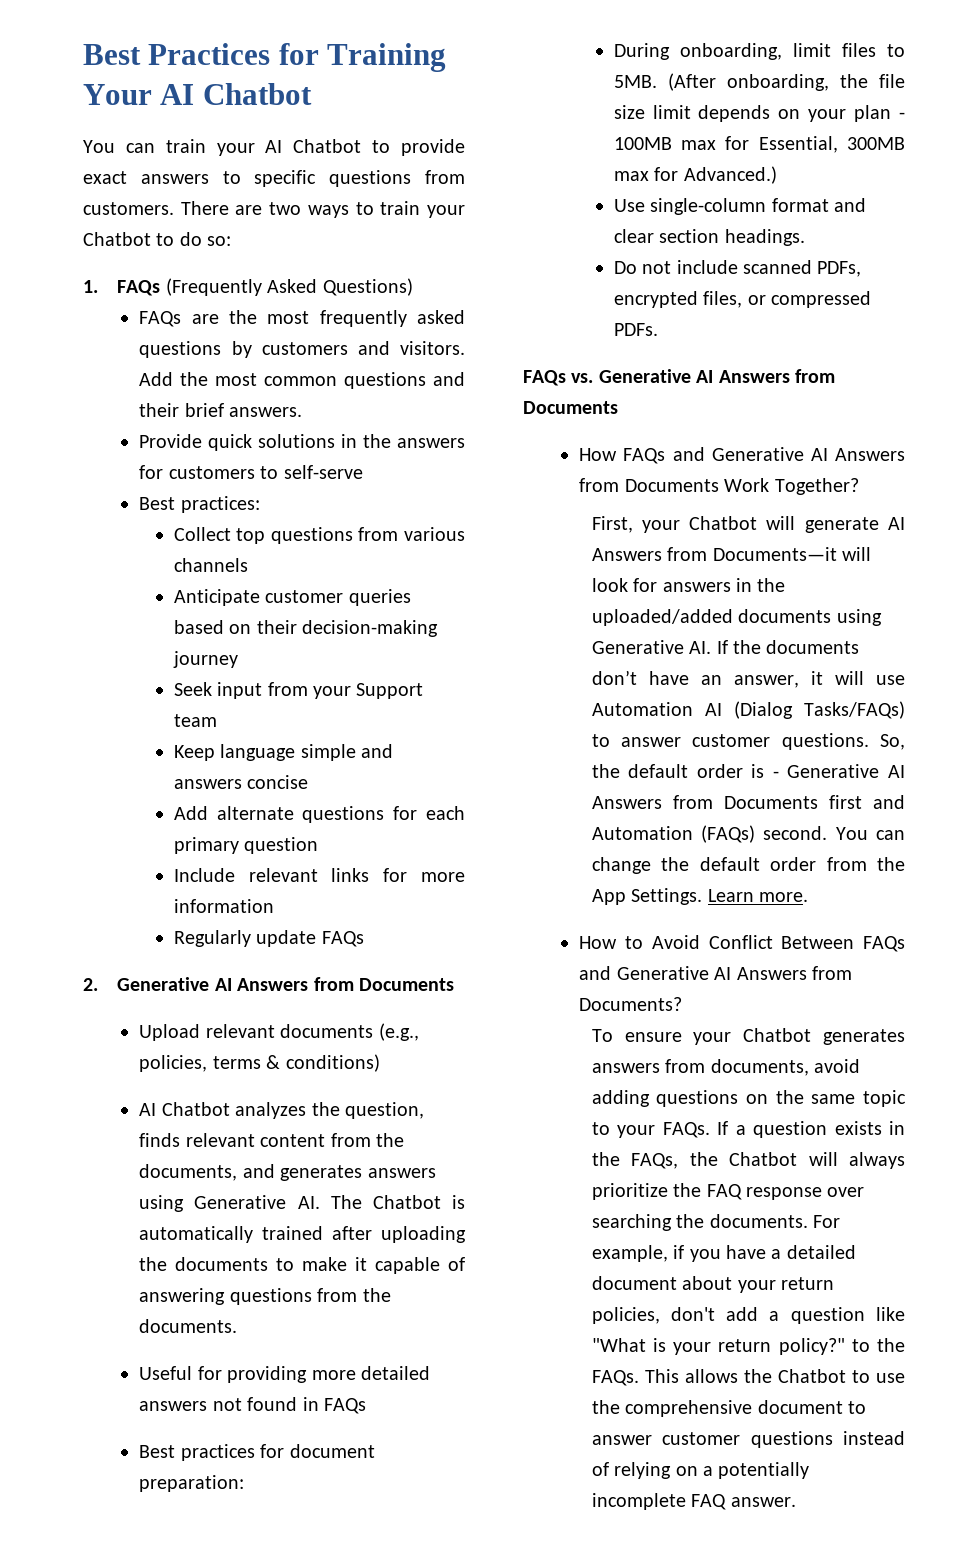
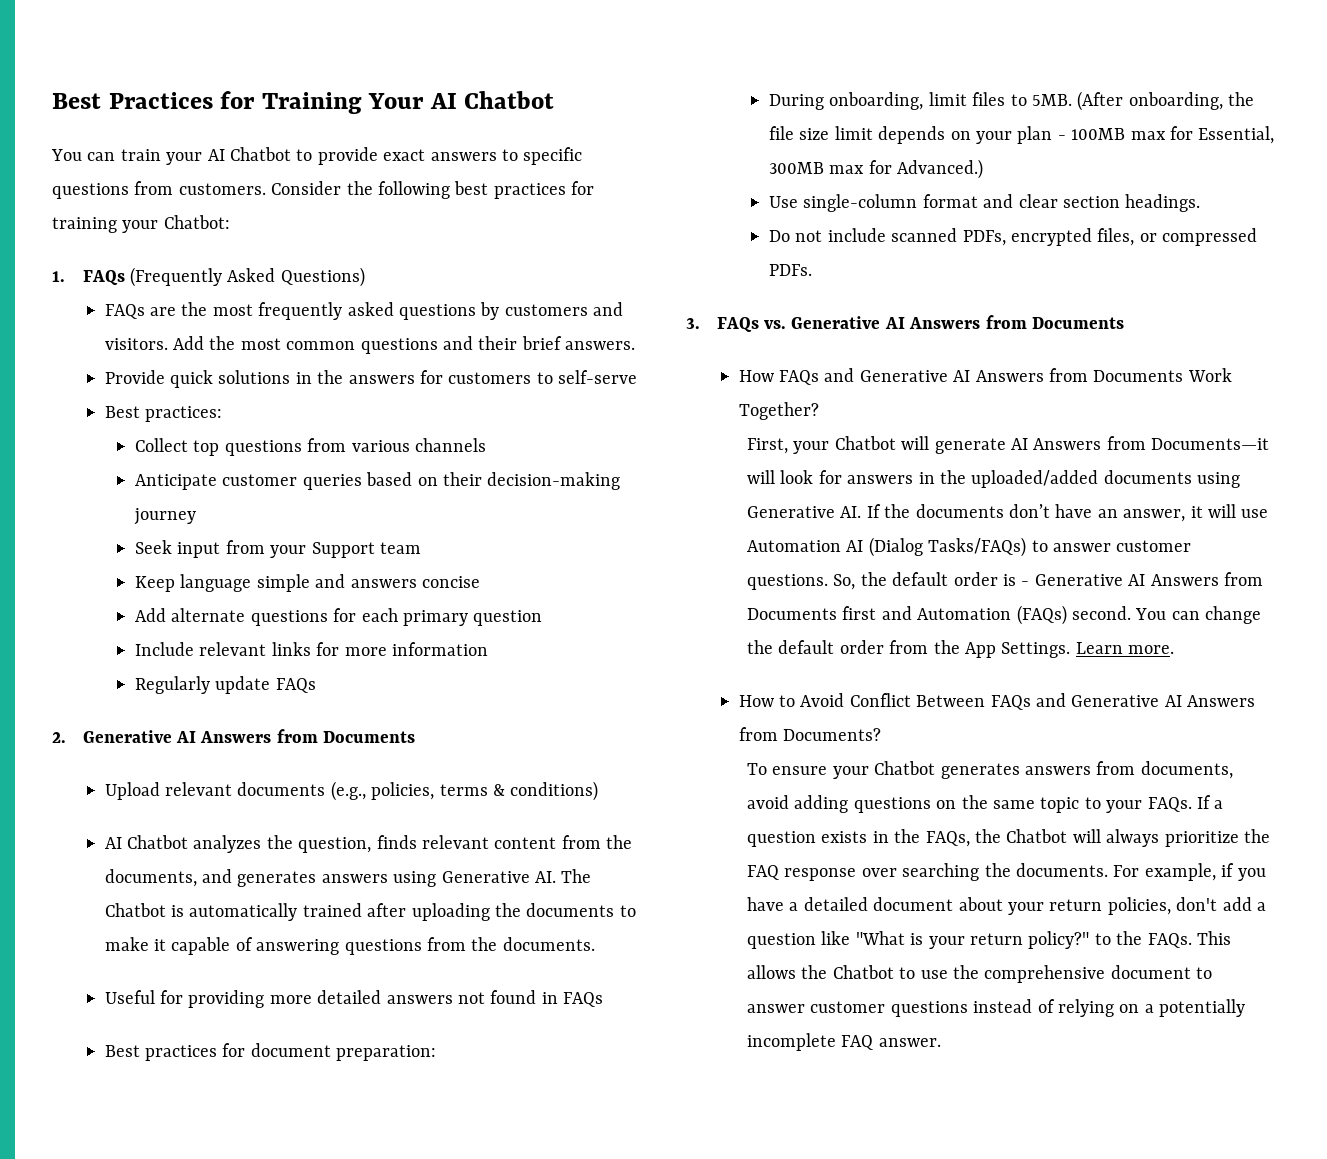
[180,201,466,218] [83,232,232,246] There are two ways to train your Chatbot to do so: -> [271,181,595,199] [52,215,230,233] Consider the following best practices for training your Chatbot:
(658, 329) none -> [686,318,700,329] 3.

